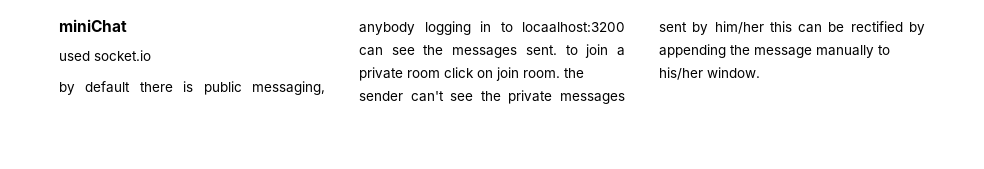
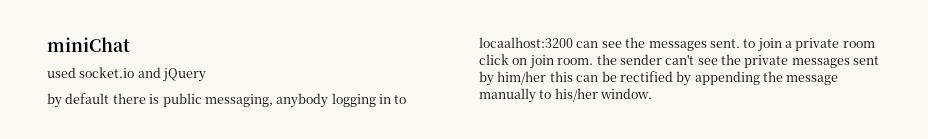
(151, 55) none -> [137,67,207,82] and jQuery

